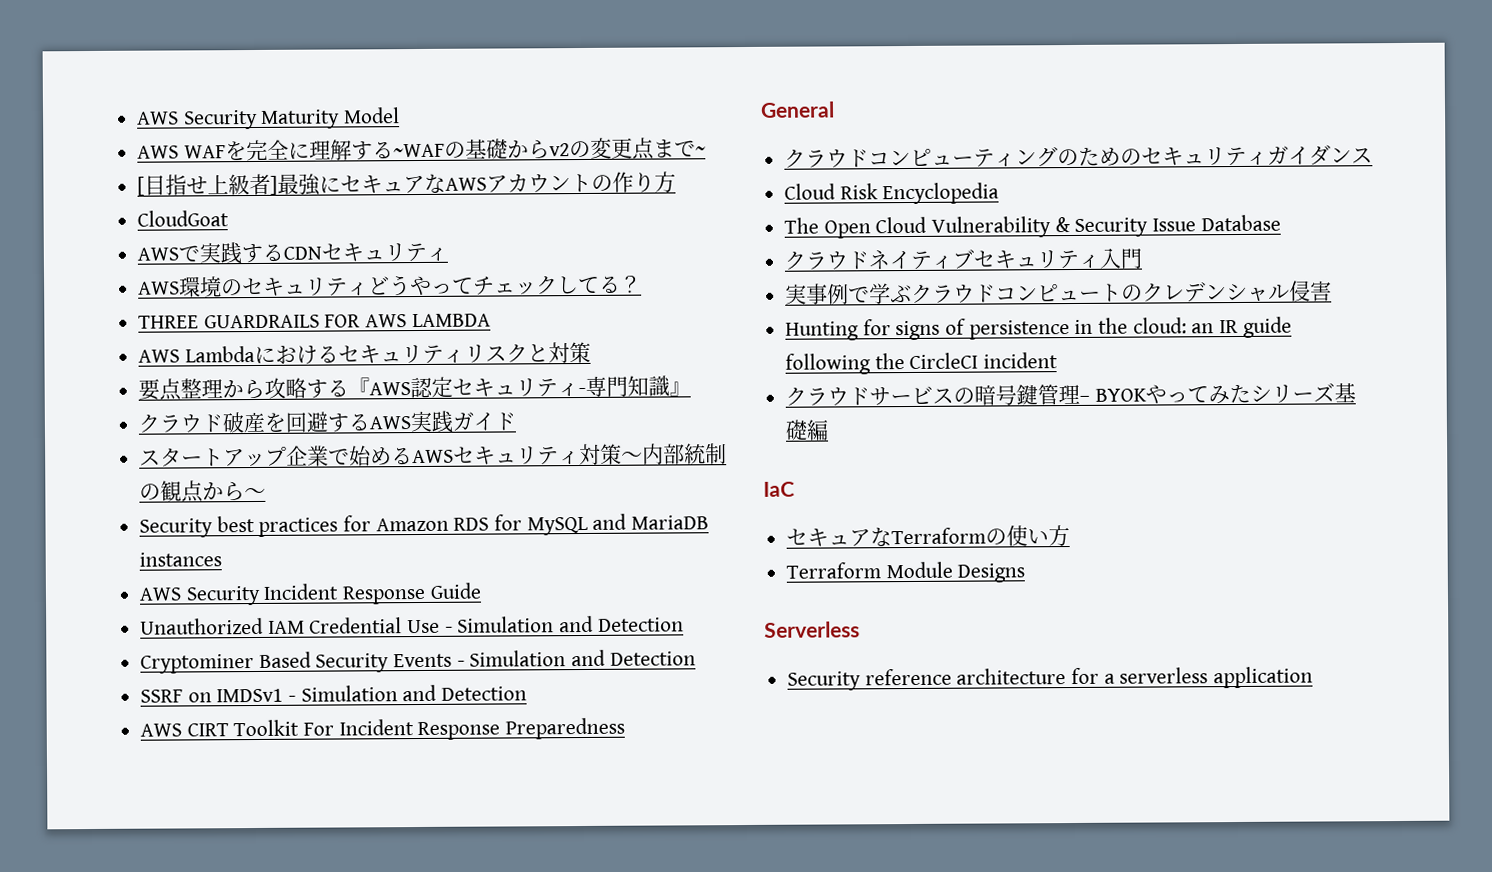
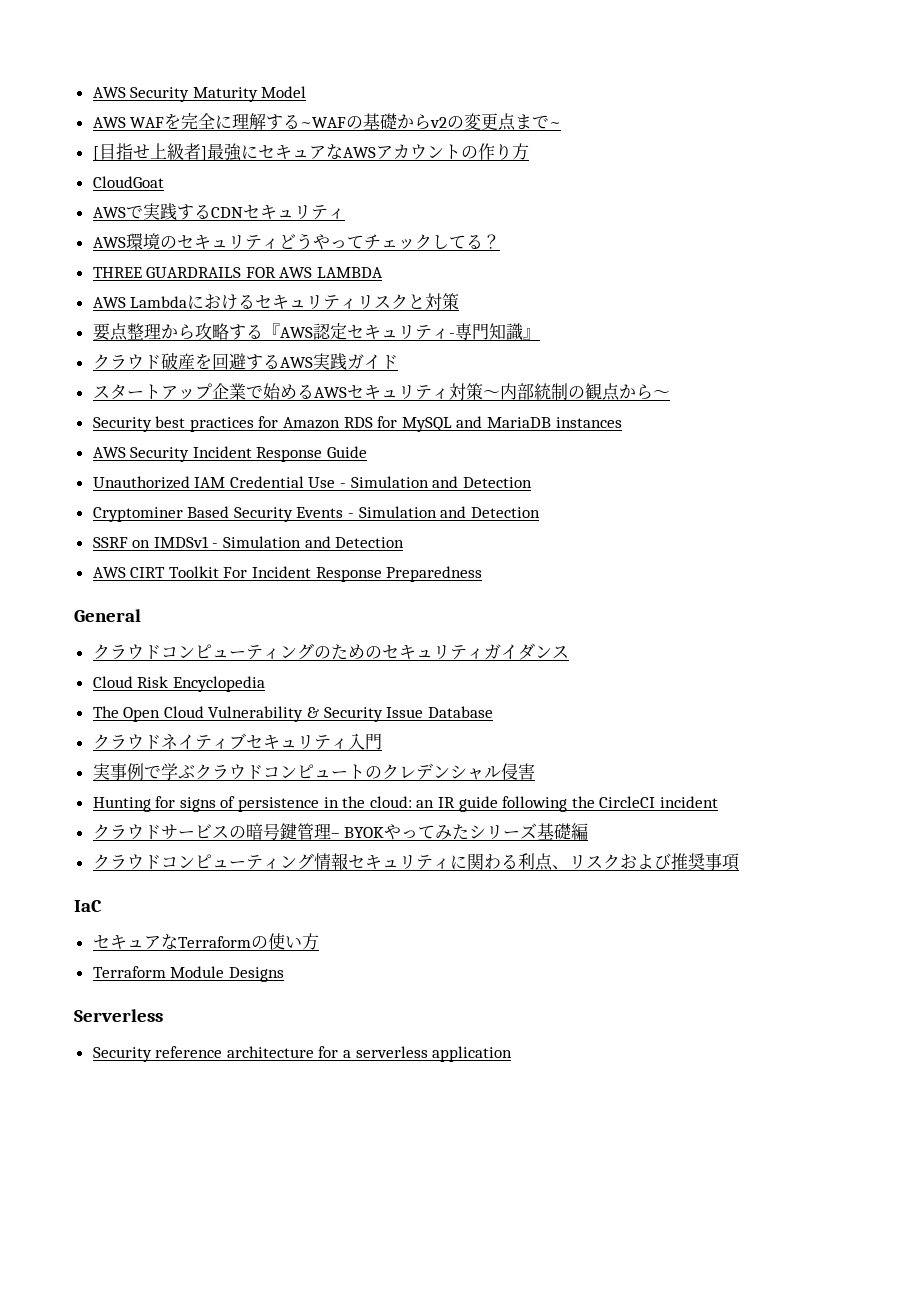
(830, 430) none -> [92,853,739,871] // クラウドコンピューティング情報セキュリティに関わる利点、リスクおよび推奨事項

